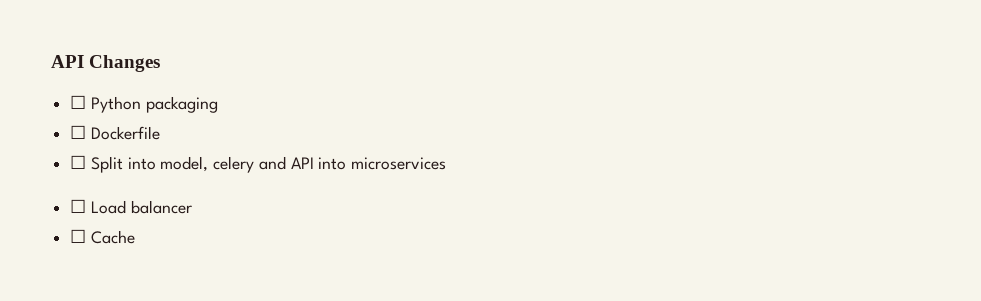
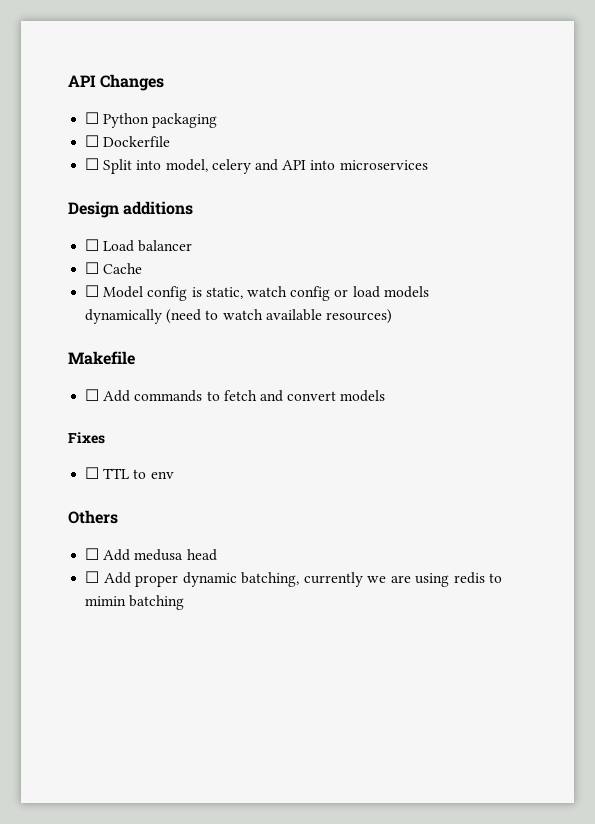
(447, 163) none -> [68,201,194,218] // Design additions
(135, 237) none -> [85,285,429,301] [85,309,392,324] [68,351,135,365] [85,389,386,402] [68,432,105,444] [85,467,174,479] [68,510,118,524] [85,548,217,561] [85,571,502,587] [85,595,185,610] // ☐ Model config is static, watch config or load models dynamically (need to watch available resources) // Makefile // ☐ Add commands to fetch and convert models // Fixes // ☐ TTL to env // Others // ☐ Add medusa head // ☐ Add proper dynamic batching, currently we are using redis to mimin batching

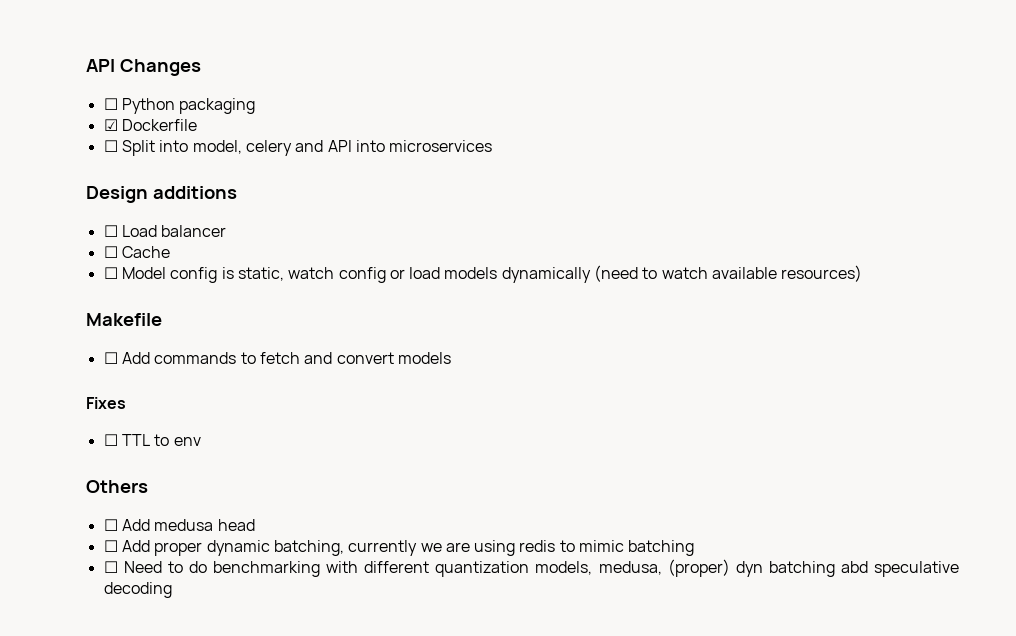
[85,135,100,147] ☐ -> [103,119,118,131] ☑
[85,595,185,610] mimin batching -> [579,540,695,556] [103,559,960,577] [103,582,172,598] mimic batching // ☐ Need to do benchmarking with different quantization models, medusa, (proper) dyn batching abd speculative decoding

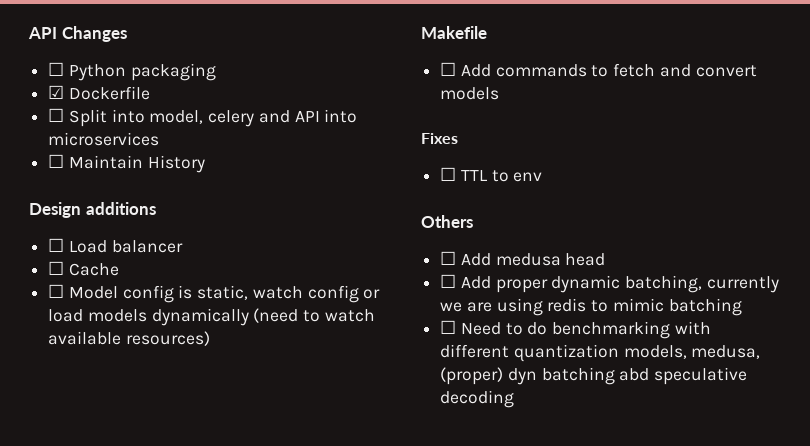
(493, 146) none -> [48,154,205,173] // ☐ Maintain History

